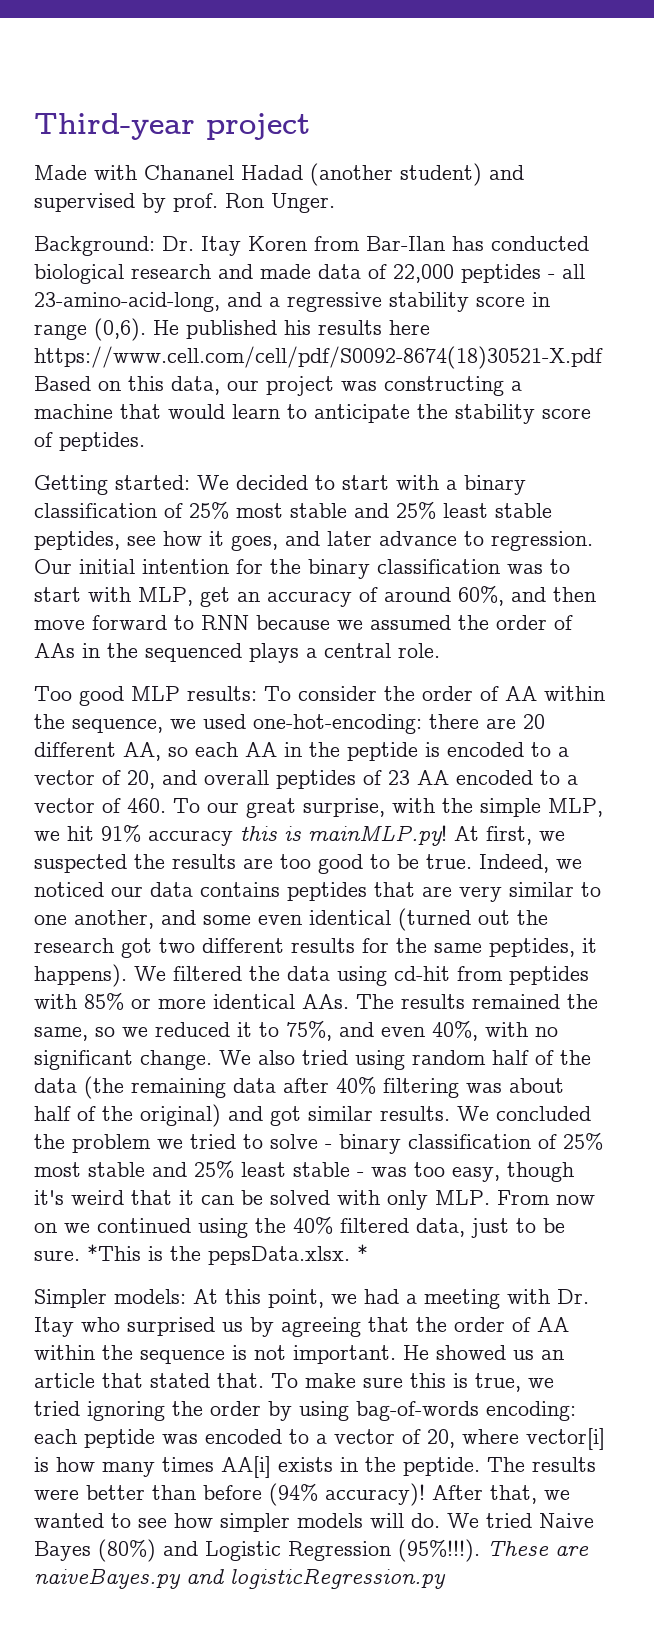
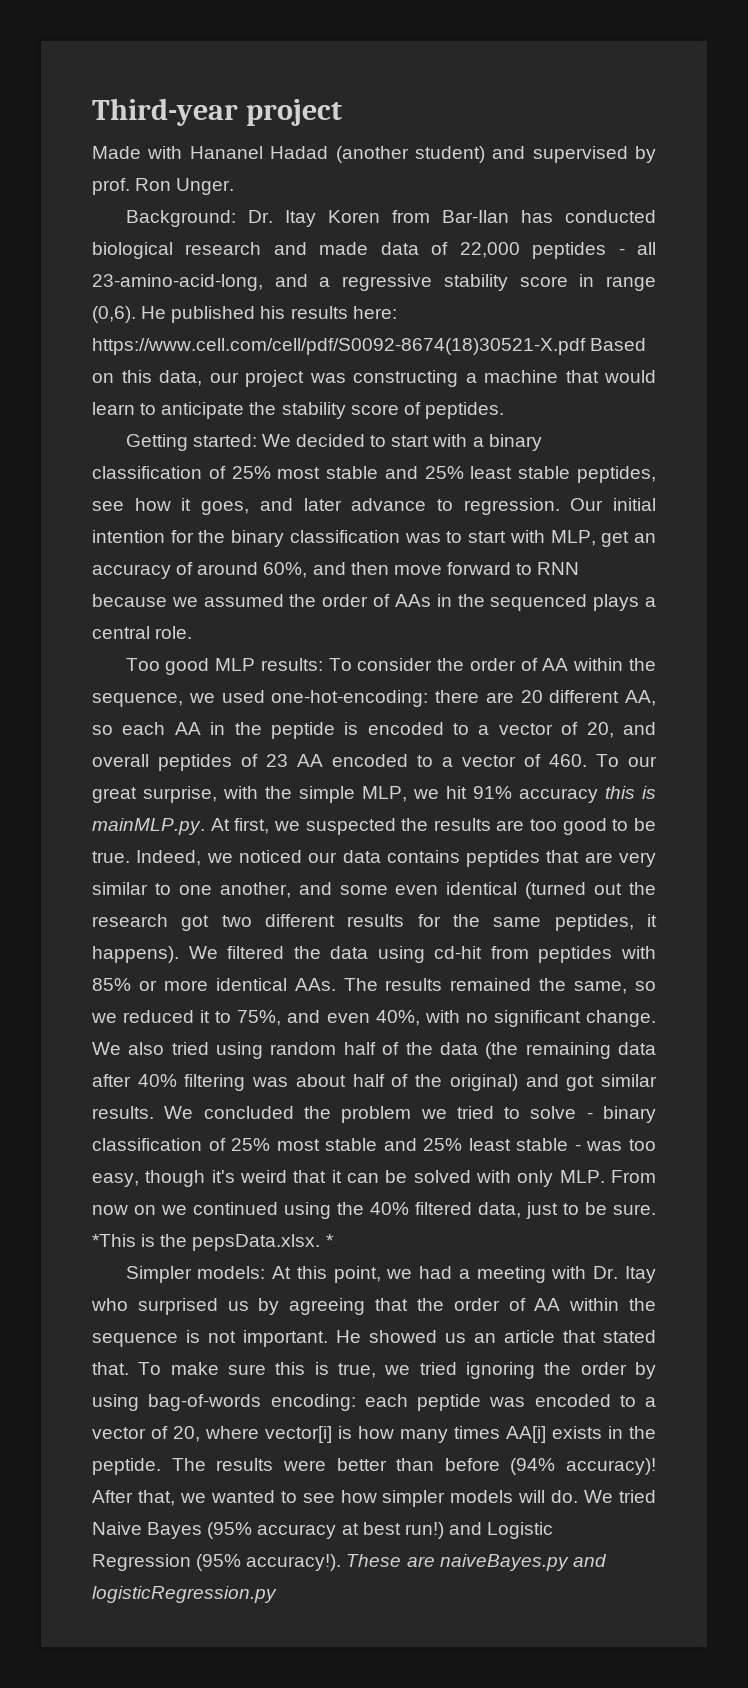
[144,165,234,180] Chananel -> [189,146,263,159] Hananel
[389,320,430,335] here -> [352,306,397,319] here:
[308,825,447,846] mainMLP.py! -> [92,818,205,835] mainMLP.py.
[98,1539,156,1562] (80%) -> [207,1522,444,1539] (95% accuracy at best run!)
[398,1539,480,1562] (95%!!!). -> [196,1554,342,1571] (95% accuracy!).

